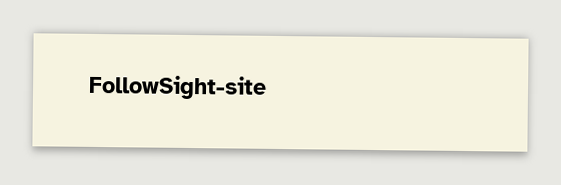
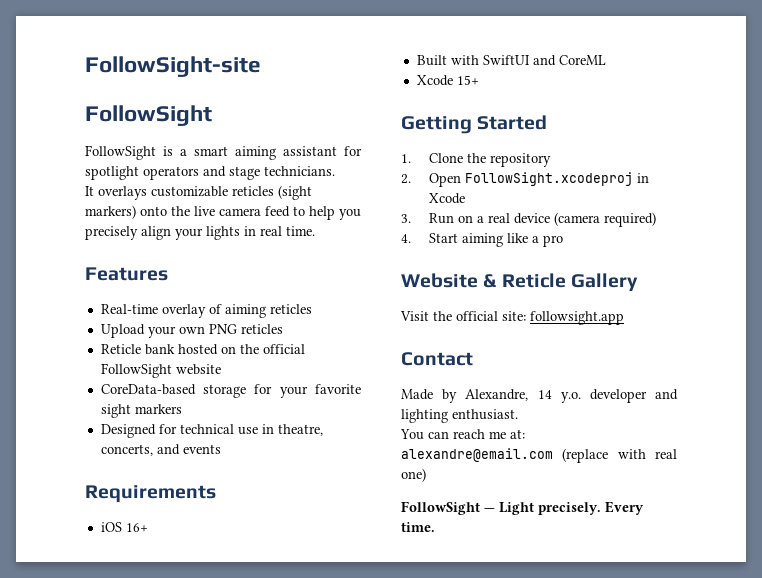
(267, 87) none -> [85,105,212,126] [85,145,362,160] [85,166,335,180] [85,185,312,200] [85,205,361,220] [85,226,315,240] [85,267,168,281] [100,304,312,318] [100,324,283,338] [100,344,305,355] [100,363,221,378] [100,384,361,398] [100,404,182,418] [100,424,323,438] [100,444,221,456] [85,485,216,503] [100,522,148,532] [416,55,606,66] [416,75,479,86] [401,115,548,134] [401,153,552,167] [401,172,650,187] [429,193,466,204] [401,212,657,227] [401,233,564,247] [401,273,638,292] [400,311,624,325] [401,352,473,366] [401,389,678,403] [401,409,518,423] [400,429,525,440] [401,448,677,463] [401,468,426,482] [401,501,644,515] [401,522,435,532] // FollowSight // FollowSight is a smart aiming assistant for spotlight operators and stage technicians. // It overlays customizable reticles (sight markers) onto the live camera feed to help you precisely align your lights in real time. // Features // Real-time overlay of aiming reticles // Upload your own PNG reticles // Reticle bank hosted on the official FollowSight website // CoreData-based storage for your favorite sight markers // Designed for technical use in theatre, concerts, and events // Requirements // iOS 16+ // Built with SwiftUI and CoreML // Xcode 15+ // Getting Started // 1. Clone the repository // 2. Open FollowSight.xcodeproj in Xcode // 3. Run on a real device (camera required) // 4. Start aiming like a pro // Website & Reticle Gallery // Visit the official site: followsight.app // Contact // Made by Alexandre, 14 y.o. developer and lighting enthusiast. // You can reach me at: alexandre@email.com (replace with real one) // FollowSight — Light precisely. Every time.

